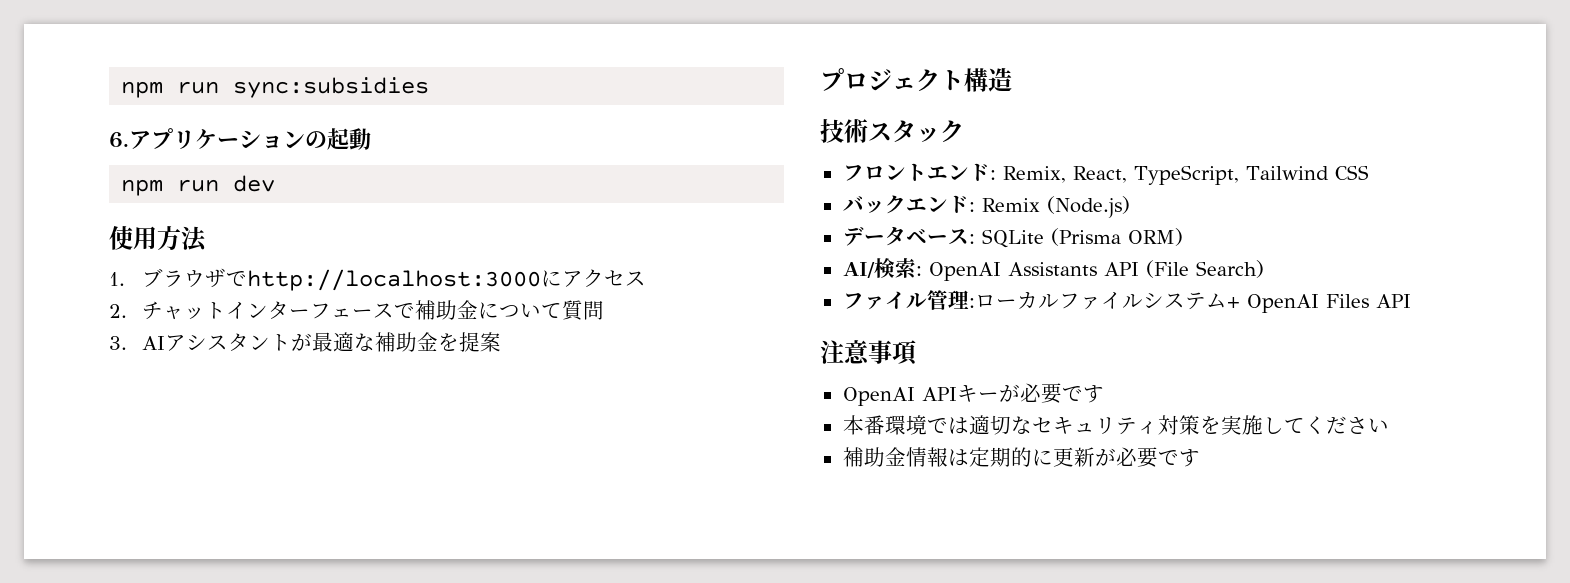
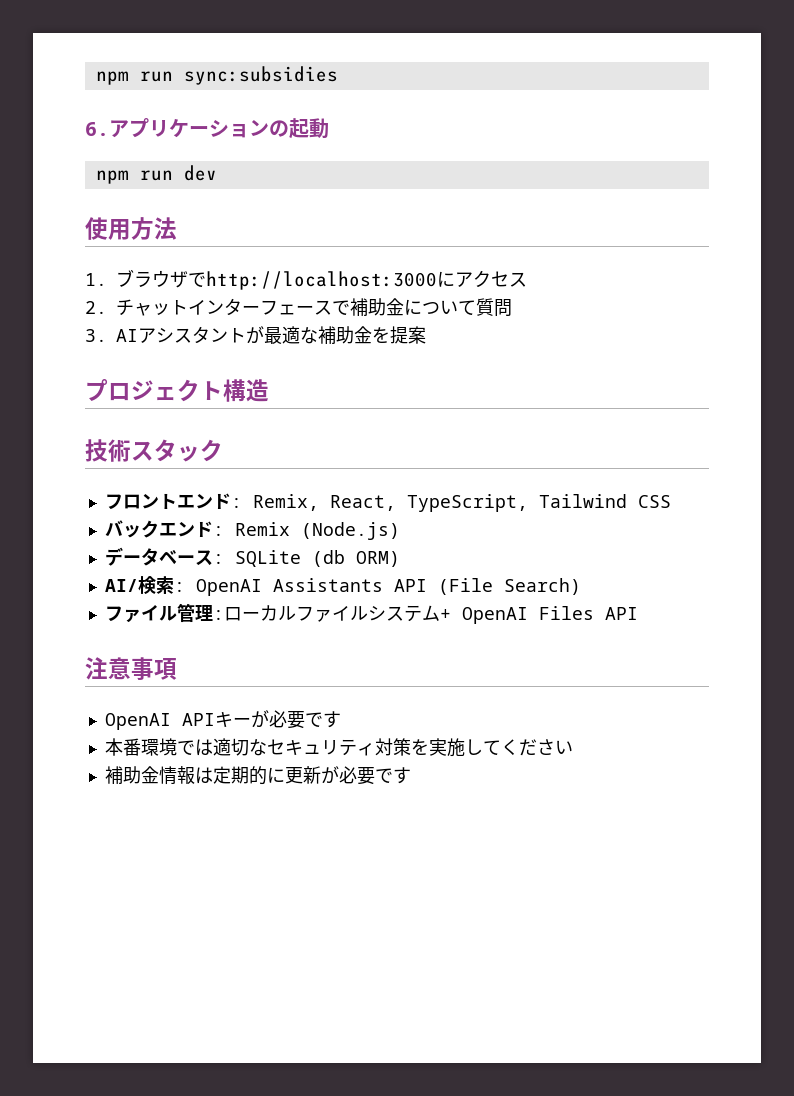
[1050,228,1121,246] (Prisma -> [311,550,345,567] (db

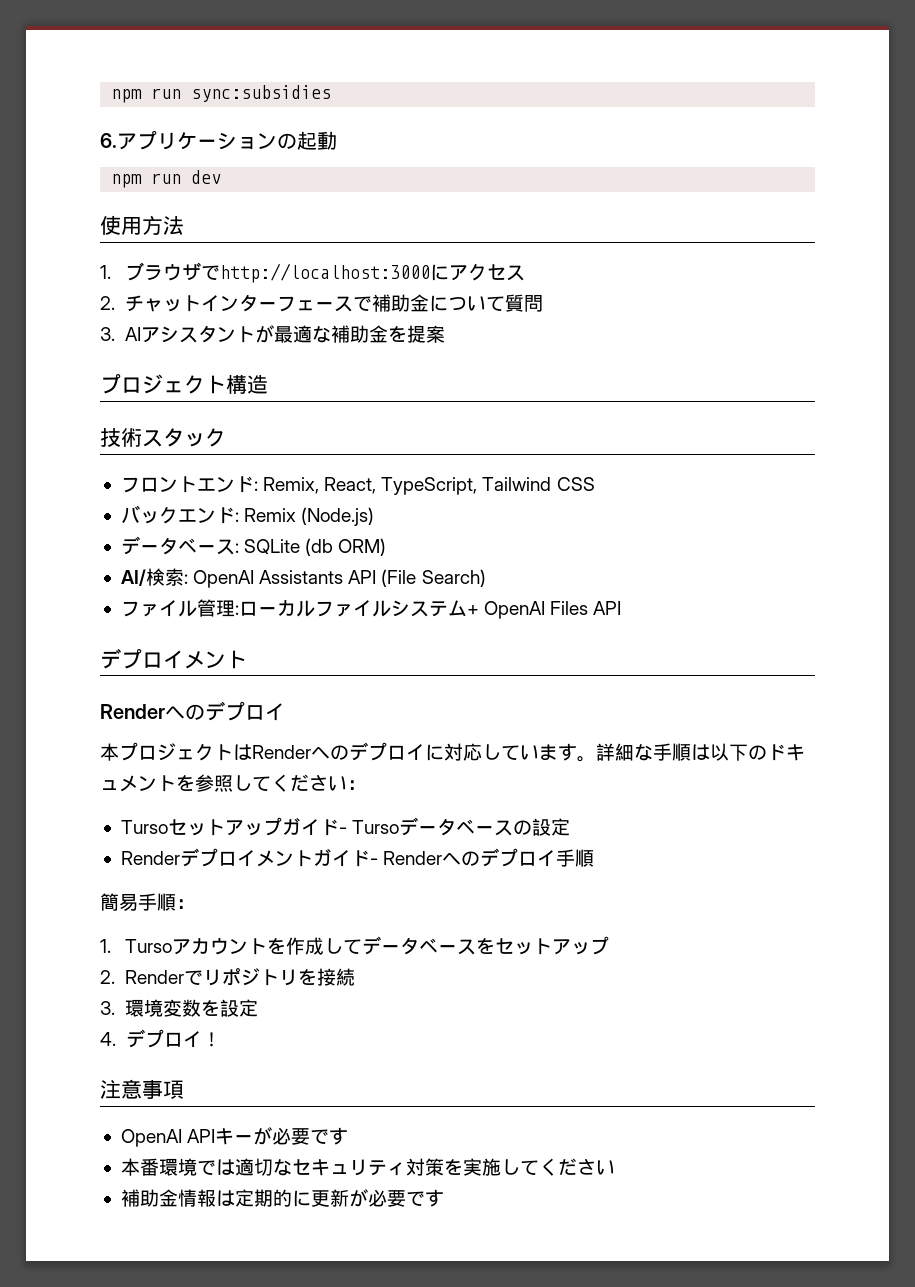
(638, 613) none -> [100,648,247,669] [100,701,285,721] [100,742,805,762] [100,774,366,792] [120,817,571,836] [120,848,595,867] [100,893,195,911] [100,936,609,955] [100,968,355,986] [100,999,258,1017] [100,1029,221,1048] // デプロイメント // Renderへのデプロイ // 本プロジェクトはRenderへのデプロイに対応しています。詳細な手順は以下のドキュメントを参照してください： // Tursoセットアップガイド- Tursoデータベースの設定 // Renderデプロイメントガイド- Renderへのデプロイ手順 // 簡易手順： // 1. Tursoアカウントを作成してデータベースをセットアップ // 2. Renderでリポジトリを接続 // 3.環境変数を設定 // 4.デプロイ！

